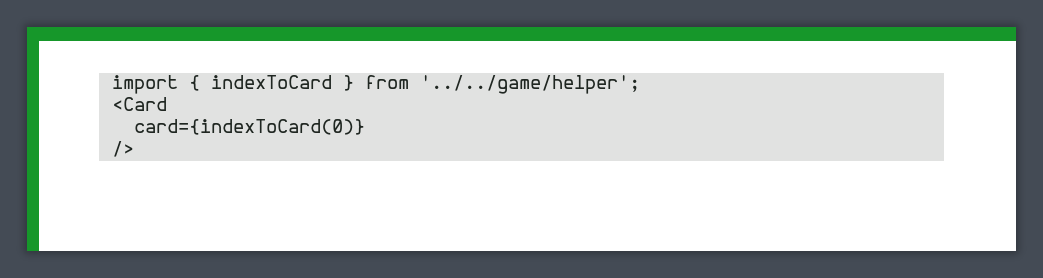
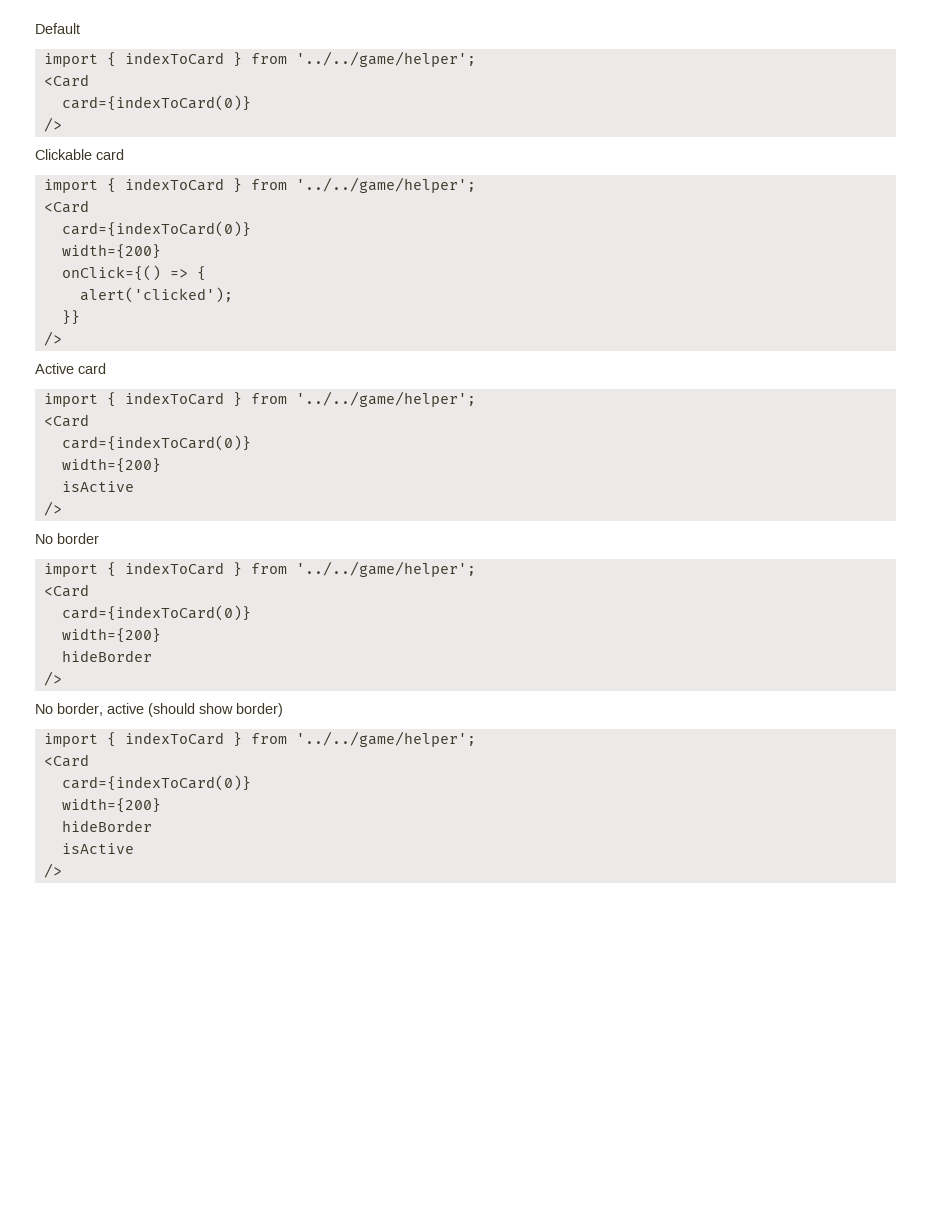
(111, 84) none -> [35,23,80,34] Default //
(134, 149) none -> [35,149,124,160] [43,177,476,193] [43,200,89,213] [61,221,251,237] [61,244,161,259] [61,265,206,281] [79,287,233,303] [61,310,80,325] [43,331,62,346] [35,363,106,374] [43,391,476,407] [43,414,89,427] [61,435,251,451] [61,458,161,473] [61,481,134,492] [43,501,62,516] [35,533,99,544] [43,561,476,577] [43,584,89,597] [61,605,251,621] [61,628,161,643] [61,650,152,662] [43,671,62,686] [35,703,283,717] [43,731,476,747] [43,754,89,767] [61,775,251,791] [61,798,161,813] [61,820,152,832] [61,843,134,854] [43,863,62,878] // Clickable card // import { indexToCard } from '../../game/helper'; // <Card // card={indexToCard(0)} // width={200} // onClick={() => { // alert('clicked'); // }} // /> // Active card // import { indexToCard } from '../../game/helper'; // <Card // card={indexToCard(0)} // width={200} // isActive // /> // No border // import { indexToCard } from '../../game/helper'; // <Card // card={indexToCard(0)} // width={200} // hideBorder // /> // No border, active (should show border) // import { indexToCard } from '../../game/helper'; // <Card // card={indexToCard(0)} // width={200} // hideBorder // isActive // />

